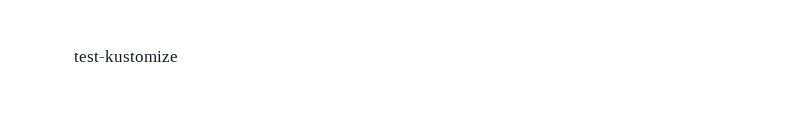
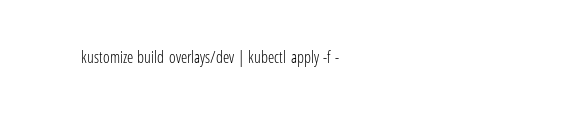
[74,50,178,62] test-kustomize -> [81,50,340,67] kustomize build overlays/dev | kubectl apply -f -

